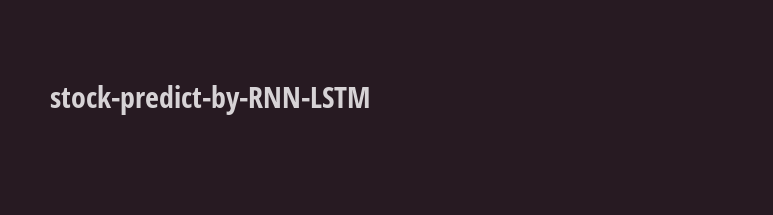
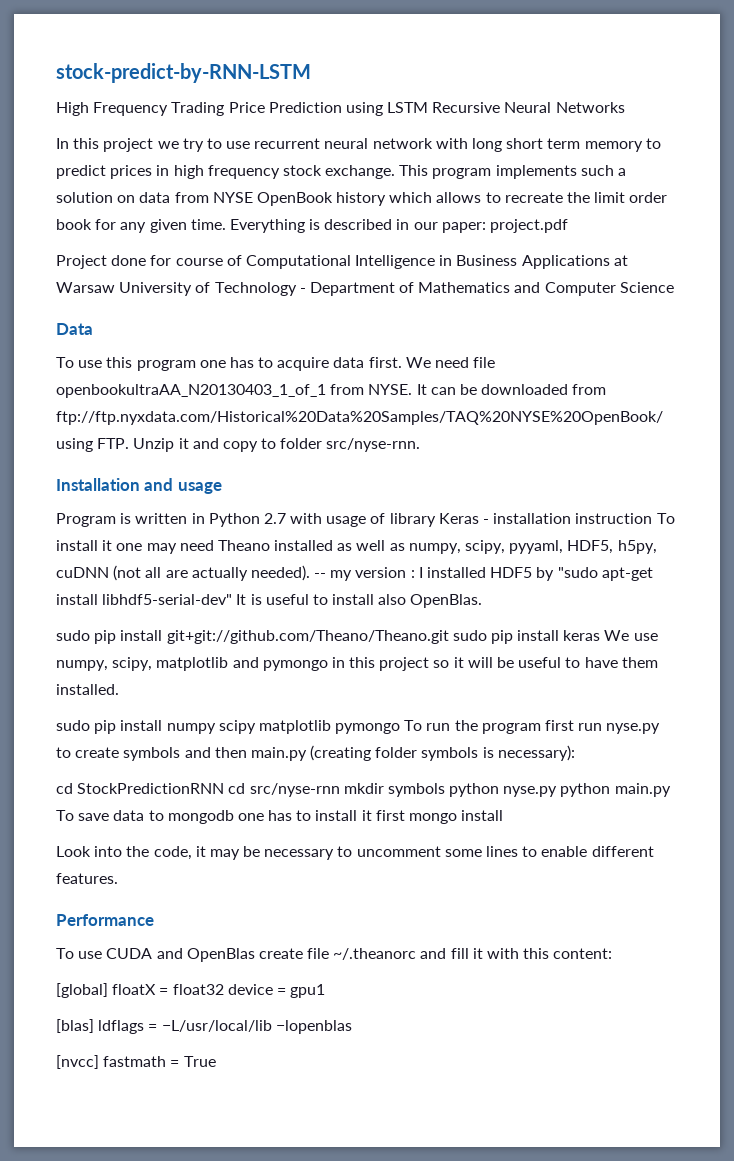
(371, 100) none -> [56,102,625,116] [56,138,661,152] [56,165,627,179] [56,192,668,206] [56,219,569,233] [56,255,628,269] [56,282,674,296] [56,323,93,335] [56,357,496,371] [56,384,607,398] [56,411,663,425] [56,438,421,452] [56,478,222,494] [56,513,675,527] [56,540,657,554] [56,565,653,581] [56,594,483,608] [56,630,658,644] [56,657,658,671] [56,684,119,695] [56,720,661,734] [56,745,575,761] [56,783,671,797] [56,810,504,824] [56,846,654,860] [56,873,118,884] [56,914,154,926] [56,948,613,962] [56,983,326,998] [56,1019,352,1034] [56,1055,216,1069] // High Frequency Trading Price Prediction using LSTM Recursive Neural Networks // In this project we try to use recurrent neural network with long short term memory to predict prices in high frequency stock exchange. This program implements such a solution on data from NYSE OpenBook history which allows to recreate the limit order book for any given time. Everything is described in our paper: project.pdf // Project done for course of Computational Intelligence in Business Applications at Warsaw University of Technology - Department of Mathematics and Computer Science // Data // To use this program one has to acquire data first. We need file openbookultraAA_N20130403_1_of_1 from NYSE. It can be downloaded from ftp://ftp.nyxdata.com/Historical%20Data%20Samples/TAQ%20NYSE%20OpenBook/ using FTP. Unzip it and copy to folder src/nyse-rnn. // Installation and usage // Program is written in Python 2.7 with usage of library Keras - installation instruction To install it one may need Theano installed as well as numpy, scipy, pyyaml, HDF5, h5py, cuDNN (not all are actually needed). -- my version : I installed HDF5 by "sudo apt-get install libhdf5-serial-dev" It is useful to install also OpenBlas. // sudo pip install git+git://github.com/Theano/Theano.git sudo pip install keras We use numpy, scipy, matplotlib and pymongo in this project so it will be useful to have them installed. // sudo pip install numpy scipy matplotlib pymongo To run the program first run nyse.py to create symbols and then main.py (creating folder symbols is necessary): // cd StockPredictionRNN cd src/nyse-rnn mkdir symbols python nyse.py python main.py To save data to mongodb one has to install it first mongo install // Look into the code, it may be necessary to uncomment some lines to enable different features. // Performance // To use CUDA and OpenBlas create file ~/.theanorc and fill it with this content: // [global] floatX = float32 device = gpu1 // [blas] ldflags = −L/usr/local/lib −lopenblas // [nvcc] fastmath = True

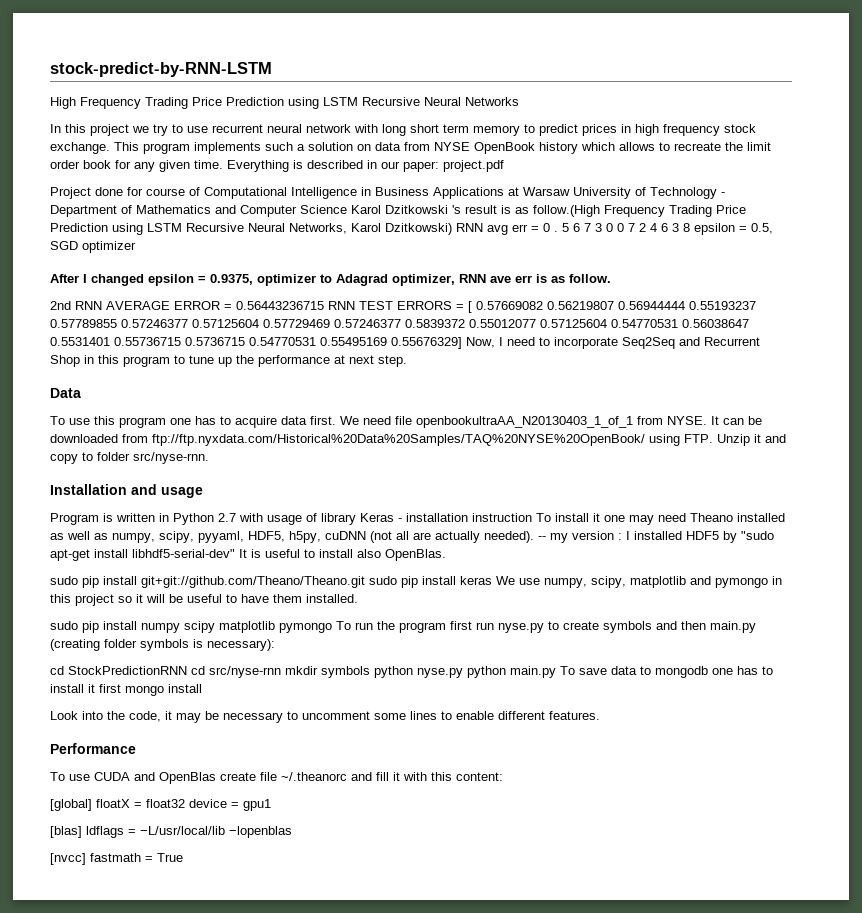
(674, 287) none -> [351,205,746,217] [50,223,773,235] [50,241,136,253] [50,274,611,286] [50,301,756,313] [50,319,749,328] [50,337,760,349] [50,355,407,367] Karol Dzitkowski 's result is as follow.(High Frequency Trading Price Prediction using LSTM Recursive Neural Networks, Karol Dzitkowski) RNN avg err = 0 . 5 6 7 3 0 0 7 2 4 6 3 8 epsilon = 0.5, SGD optimizer // After I changed epsilon = 0.9375, optimizer to Adagrad optimizer, RNN ave err is as follow. // 2nd RNN AVERAGE ERROR = 0.56443236715 RNN TEST ERRORS = [ 0.57669082 0.56219807 0.56944444 0.55193237 0.57789855 0.57246377 0.57125604 0.57729469 0.57246377 0.5839372 0.55012077 0.57125604 0.54770531 0.56038647 0.5531401 0.55736715 0.5736715 0.54770531 0.55495169 0.55676329] Now, I need to incorporate Seq2Seq and Recurrent Shop in this program to tune up the performance at next step.

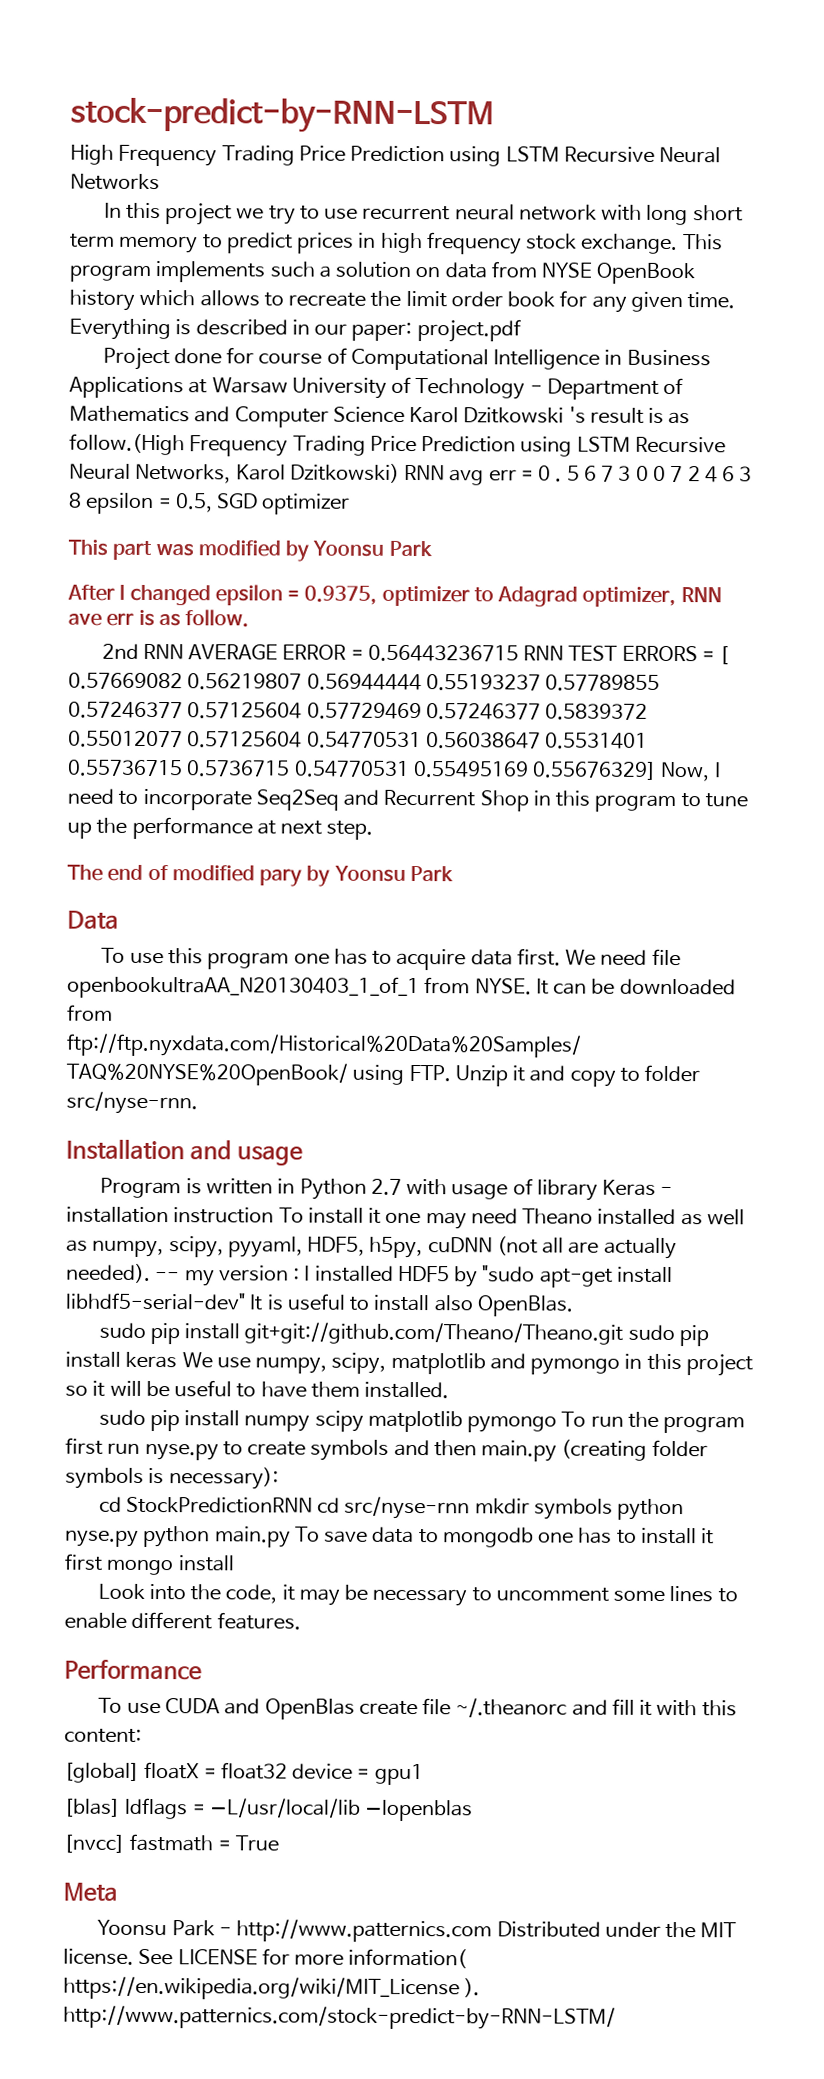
(136, 247) none -> [68,539,432,562] // This part was modified by Yoonsu Park
(407, 361) none -> [67,864,453,887] // The end of modified pary by Yoonsu Park
(183, 857) none -> [63,1882,118,1902] [96,1919,738,1943] [63,1948,468,1969] [63,1976,481,2001] [63,2005,616,2030] // Meta // Yoonsu Park - http://www.patternics.com Distributed under the MIT license. See LICENSE for more information( https://en.wikipedia.org/wiki/MIT_License ). http://www.patternics.com/stock-predict-by-RNN-LSTM/

